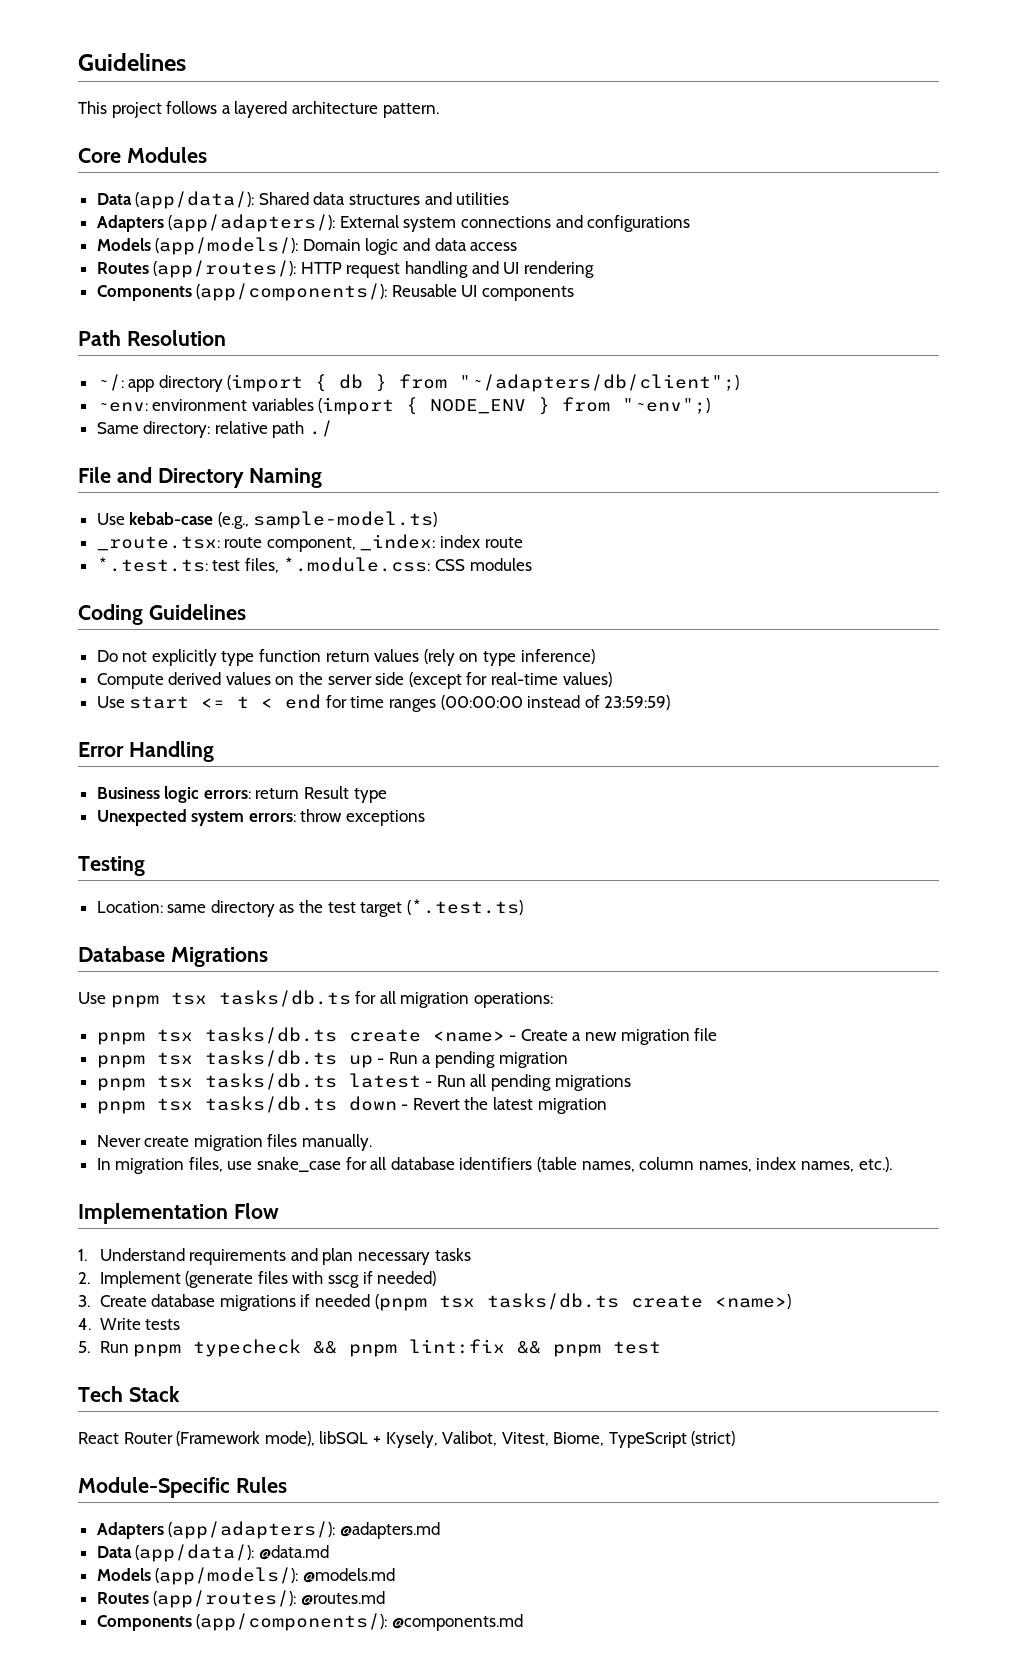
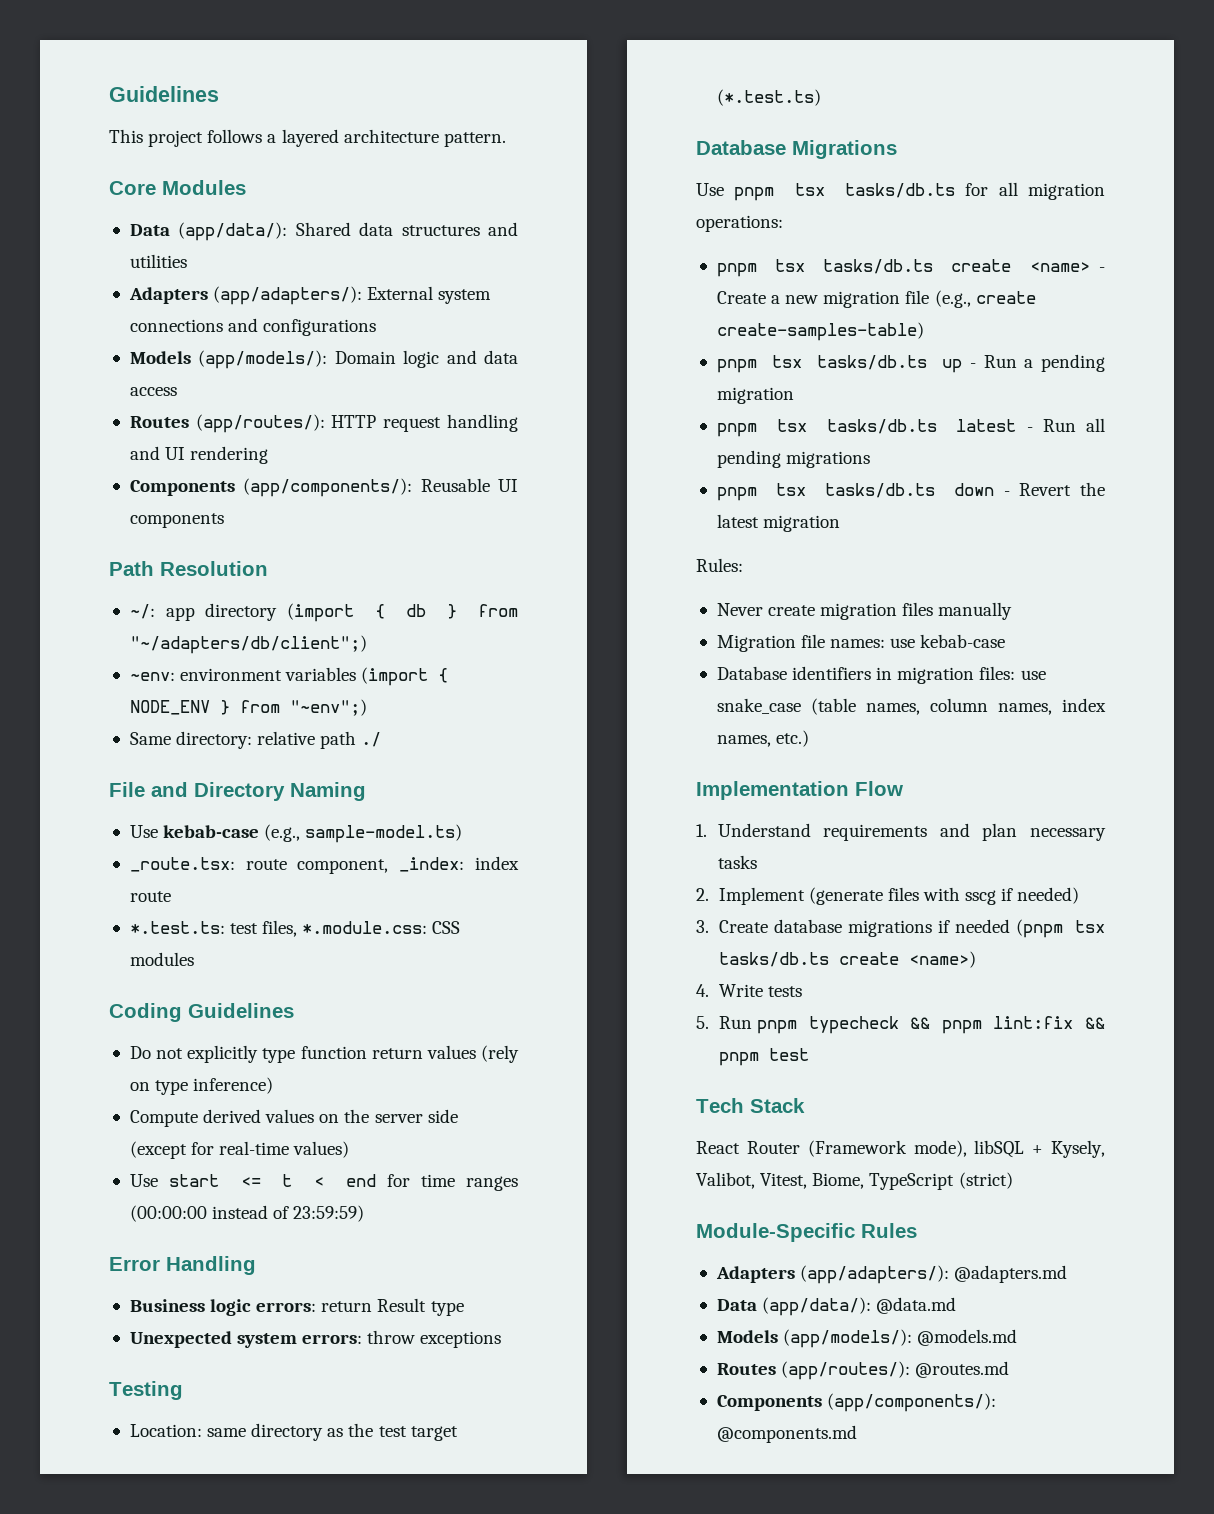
(718, 1034) none -> [934,290,1036,308] [716,322,924,341] (e.g., create create-samples-table)
(607, 1106) none -> [696,558,743,572] // Rules:
[302,1134,373,1151] [96,1157,533,1174] manually. // In migration files, use snake_case for all database identifiers -> [938,602,1013,620] [716,634,1006,652] [716,666,1046,684] [716,698,801,714] manually // Migration file names: use kebab-case // Database identifiers in migration files: use snake_case
[858,1157,892,1172] etc.). -> [776,730,810,747] etc.)

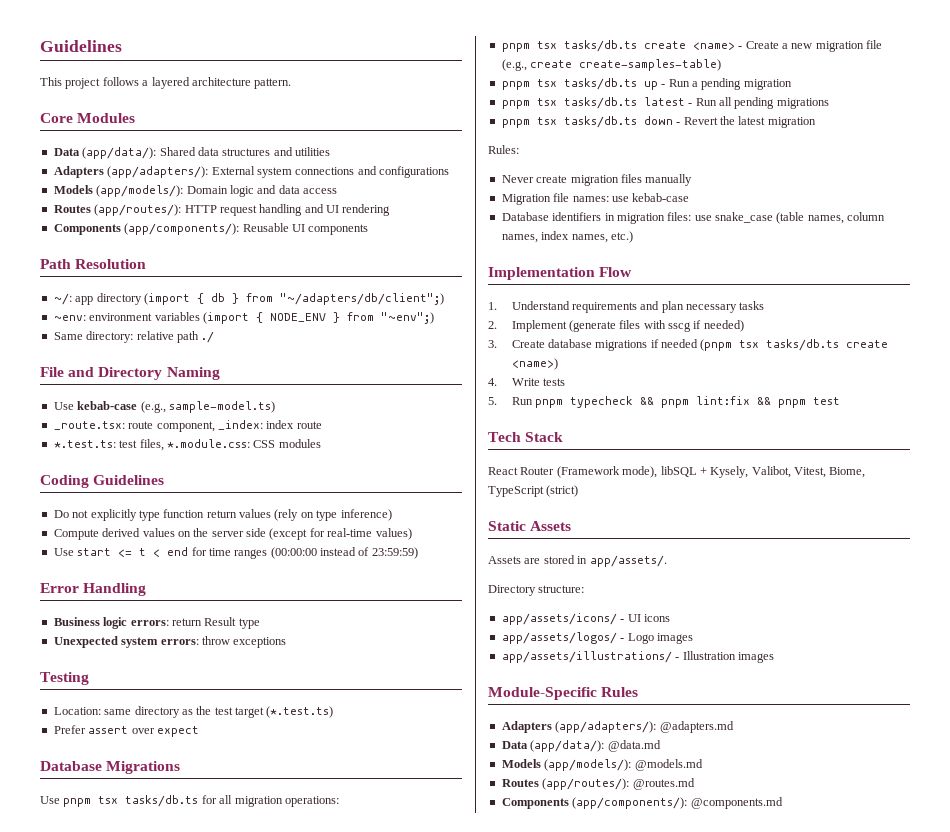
(821, 97) none -> [53,725,199,737] // Prefer assert over expect
(1013, 1180) none -> [488,521,572,531] [488,555,667,567] [488,585,585,596] [501,613,670,625] [501,632,693,644] [501,651,774,663] // Static Assets // Assets are stored in app/assets/. // Directory structure: // app/assets/icons/ - UI icons // app/assets/logos/ - Logo images // app/assets/illustrations/ - Illustration images

